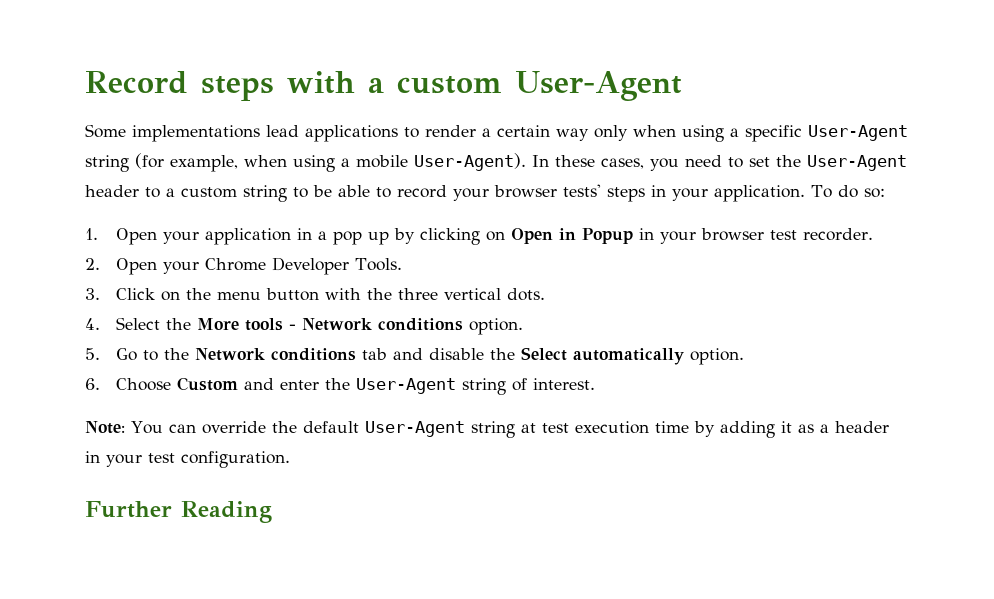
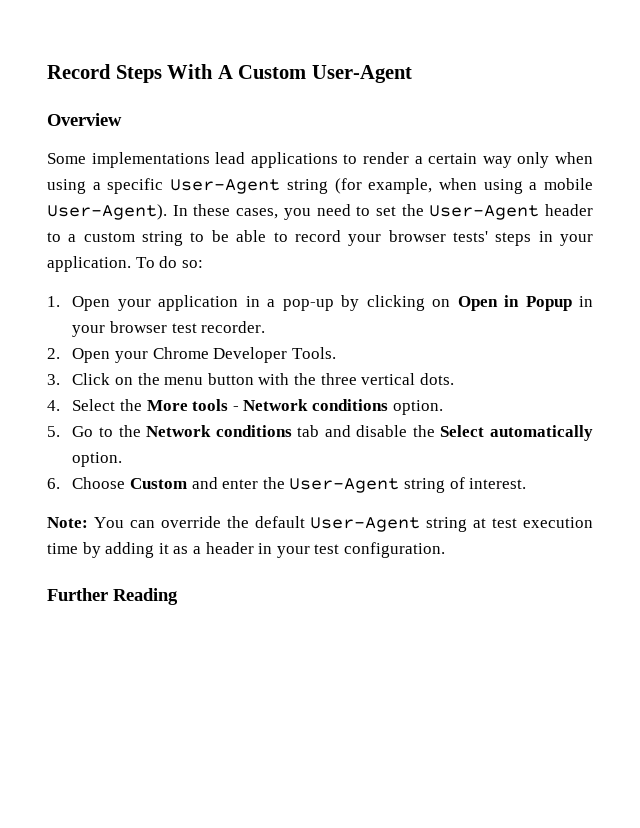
[201,71,682,101] steps with a custom User-Agent -> [115,64,412,83] [47,113,122,126] Steps With A Custom User-Agent // Overview
[332,231,389,245] pop up -> [282,299,334,311] pop-up

